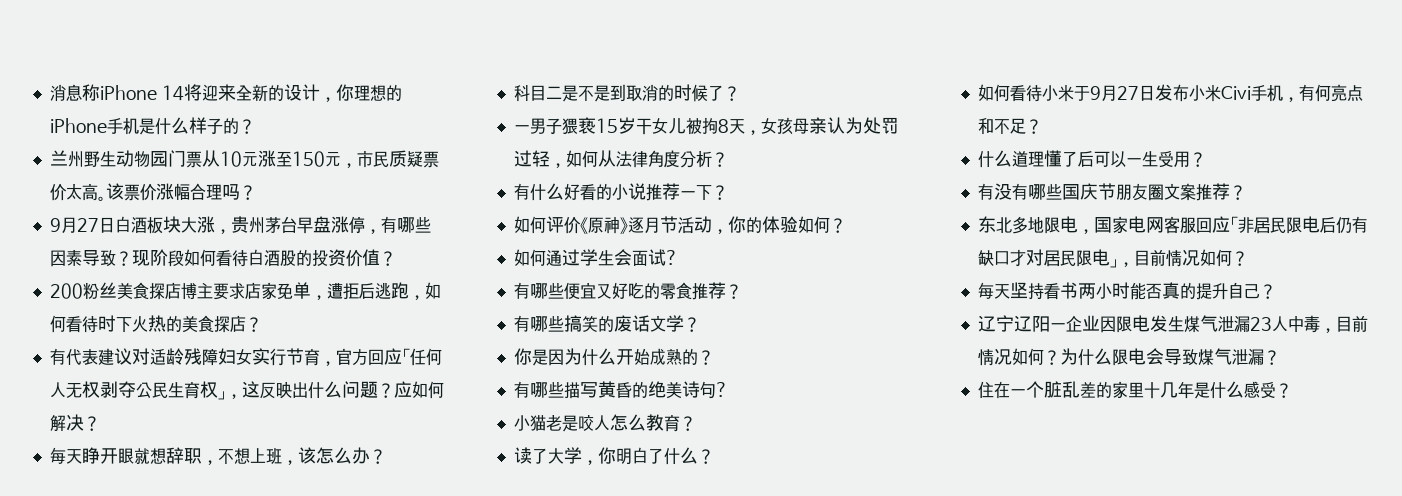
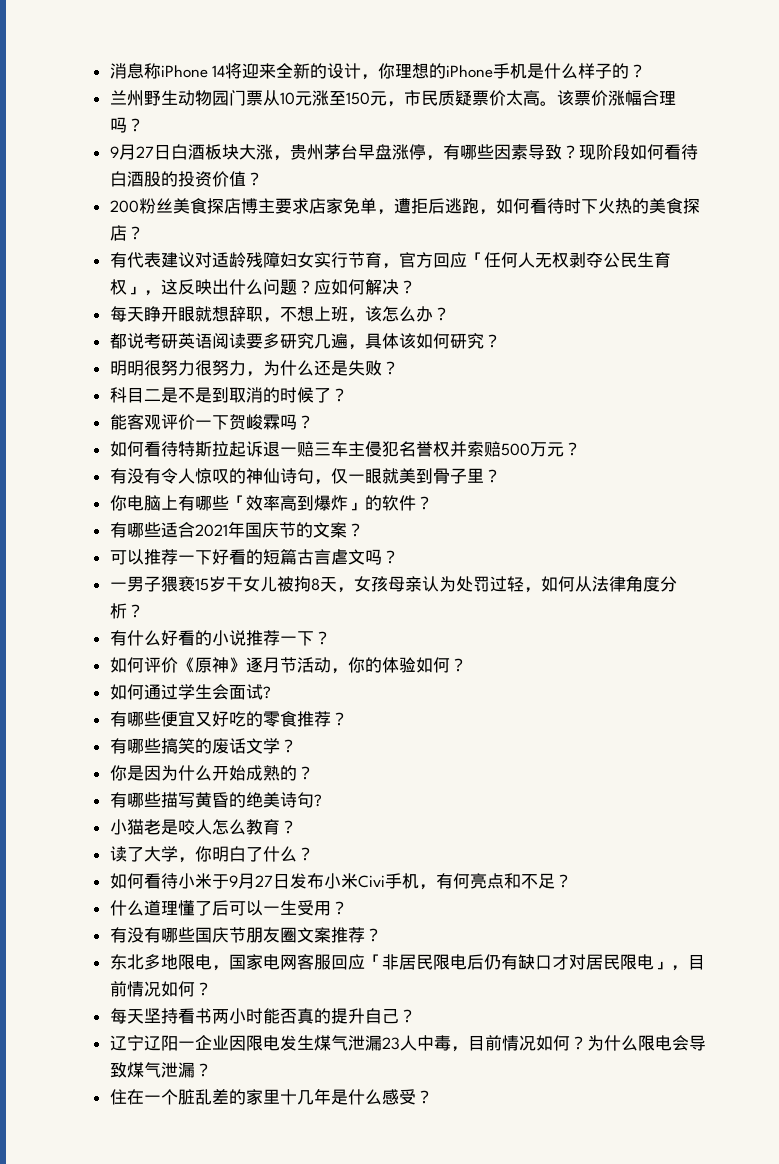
(386, 456) none -> [109,333,501,350] [109,360,399,377] // 都说考研英语阅读要多研究几遍，具体该如何研究？ // 明明很努力很努力，为什么还是失败？
(740, 93) none -> [109,414,314,430] [109,441,581,457] [109,468,501,485] [109,495,433,511] [109,521,364,538] [109,549,399,565] // 能客观评价一下贺峻霖吗？ // 如何看待特斯拉起诉退一赔三车主侵犯名誉权并索赔500万元？ // 有没有令人惊叹的神仙诗句，仅一眼就美到骨子里？ // 你电脑上有哪些「效率高到爆炸」的软件？ // 有哪些适合2021年国庆节的文案？ // 可以推荐一下好看的短篇古言虐文吗？

